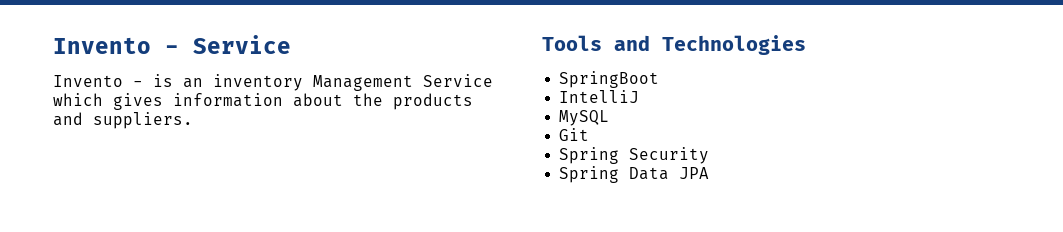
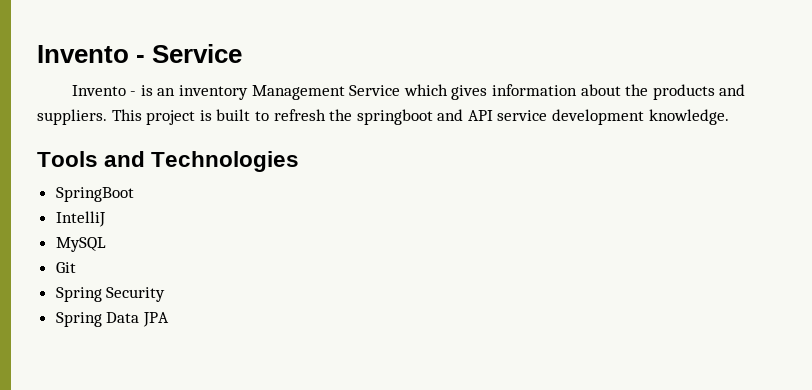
(193, 120) none -> [111,109,729,125] This project is built to refresh the springboot and API service development knowledge.

